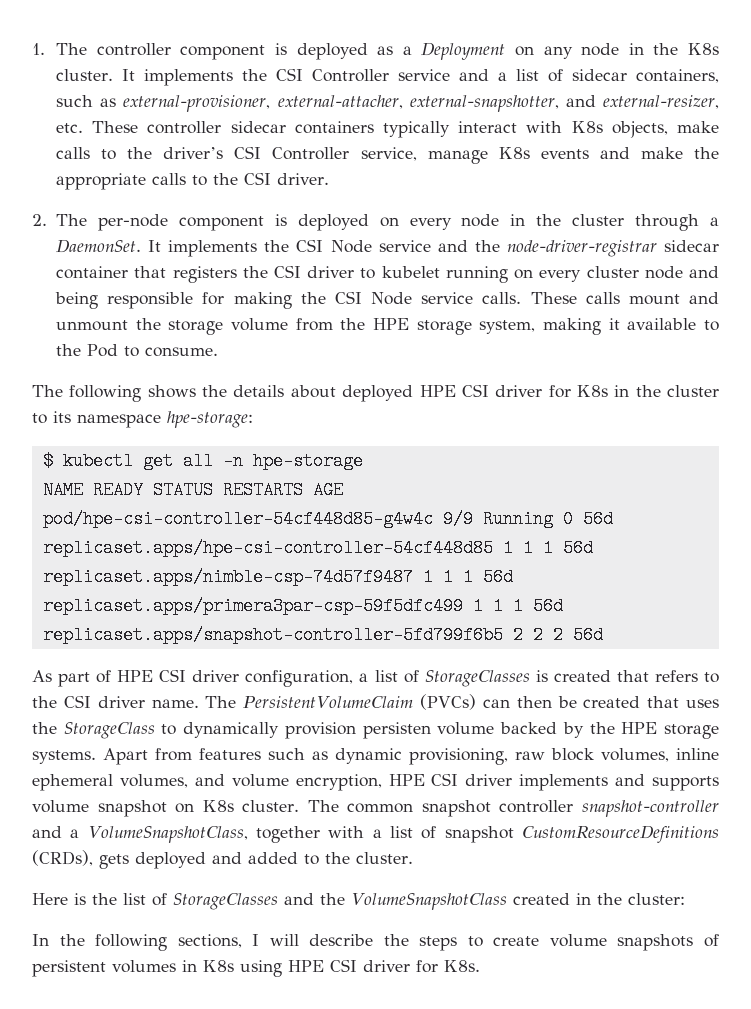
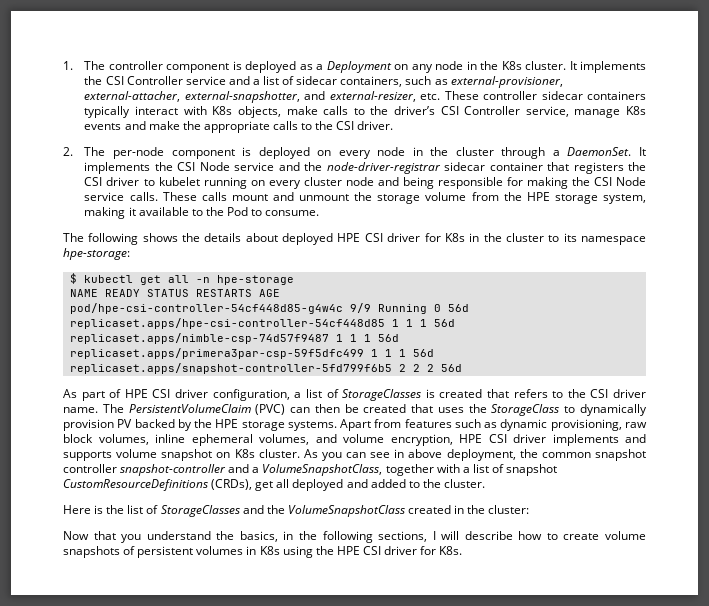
[419,694,476,710] (PVCs) -> [255,404,286,415] (PVC)
[362,722,495,739] persisten volume -> [117,419,133,428] PV
[307,800,339,812] The -> [303,449,538,461] As you can see in above deployment, the
[99,854,129,869] gets -> [255,479,290,491] get all
[32,934,49,946] In -> [63,531,294,543] Now that you understand the basics, in
[383,934,458,951] the steps -> [518,531,543,540] how
(282, 968) none -> [315,546,334,555] the

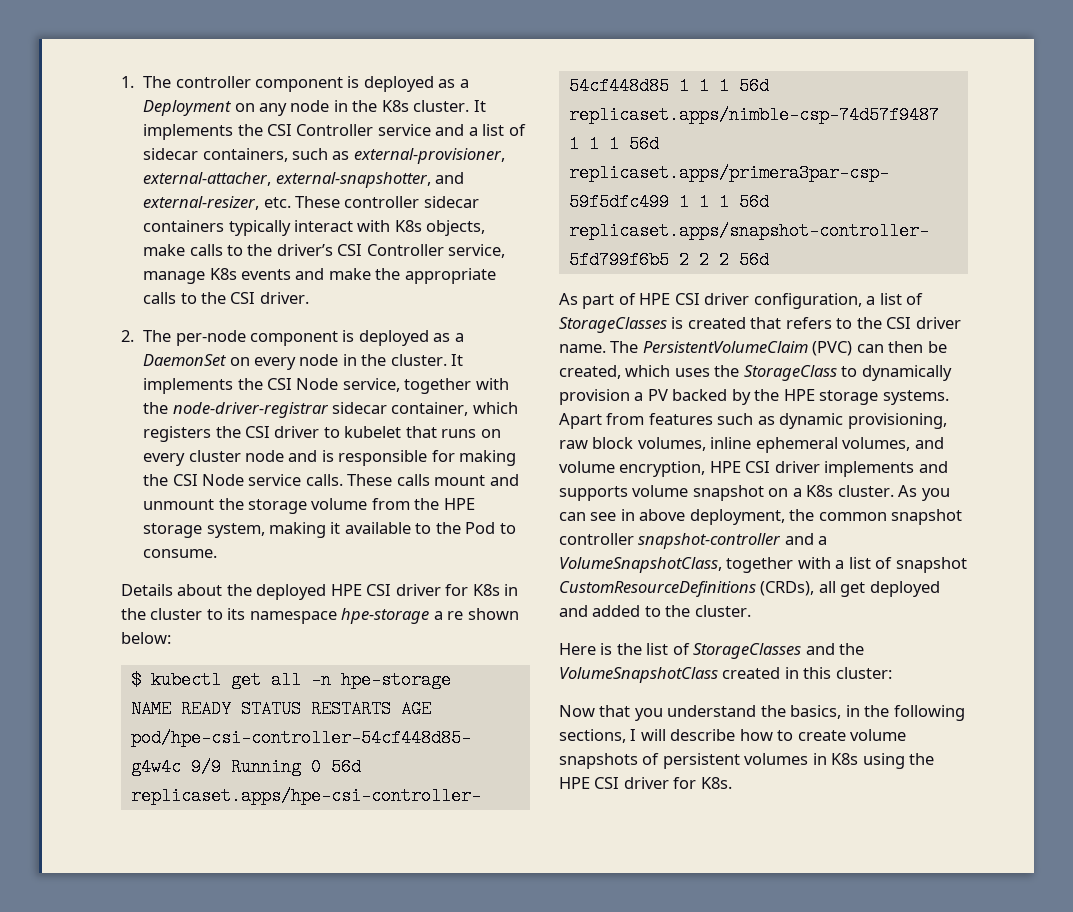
(310, 153) none -> [433,333,464,342] [143,354,227,366] as a DaemonSet
[455,147,632,159] cluster through a DaemonSet. -> [390,354,447,366] cluster.
[234,162,300,171] service and -> [342,378,509,394] service, together with
[489,162,570,171] container that -> [391,402,518,416] container, which
[203,177,247,189] running -> [405,426,477,438] that runs
[402,177,434,189] being -> [321,450,334,462] is
[63,233,278,245] The following shows the details about -> [121,584,252,596] Details about the
[63,248,130,260] hpe-storage: -> [341,608,519,624] [121,632,171,644] hpe-storage a re shown below:
[363,404,434,413] created that -> [559,365,671,379] created, which
(114, 425) none -> [634,392,644,401] a
(231, 455) none -> [792,488,802,497] a
[255,479,290,491] get all -> [818,581,866,597] all get
[467,505,486,514] the -> [803,667,832,679] this

